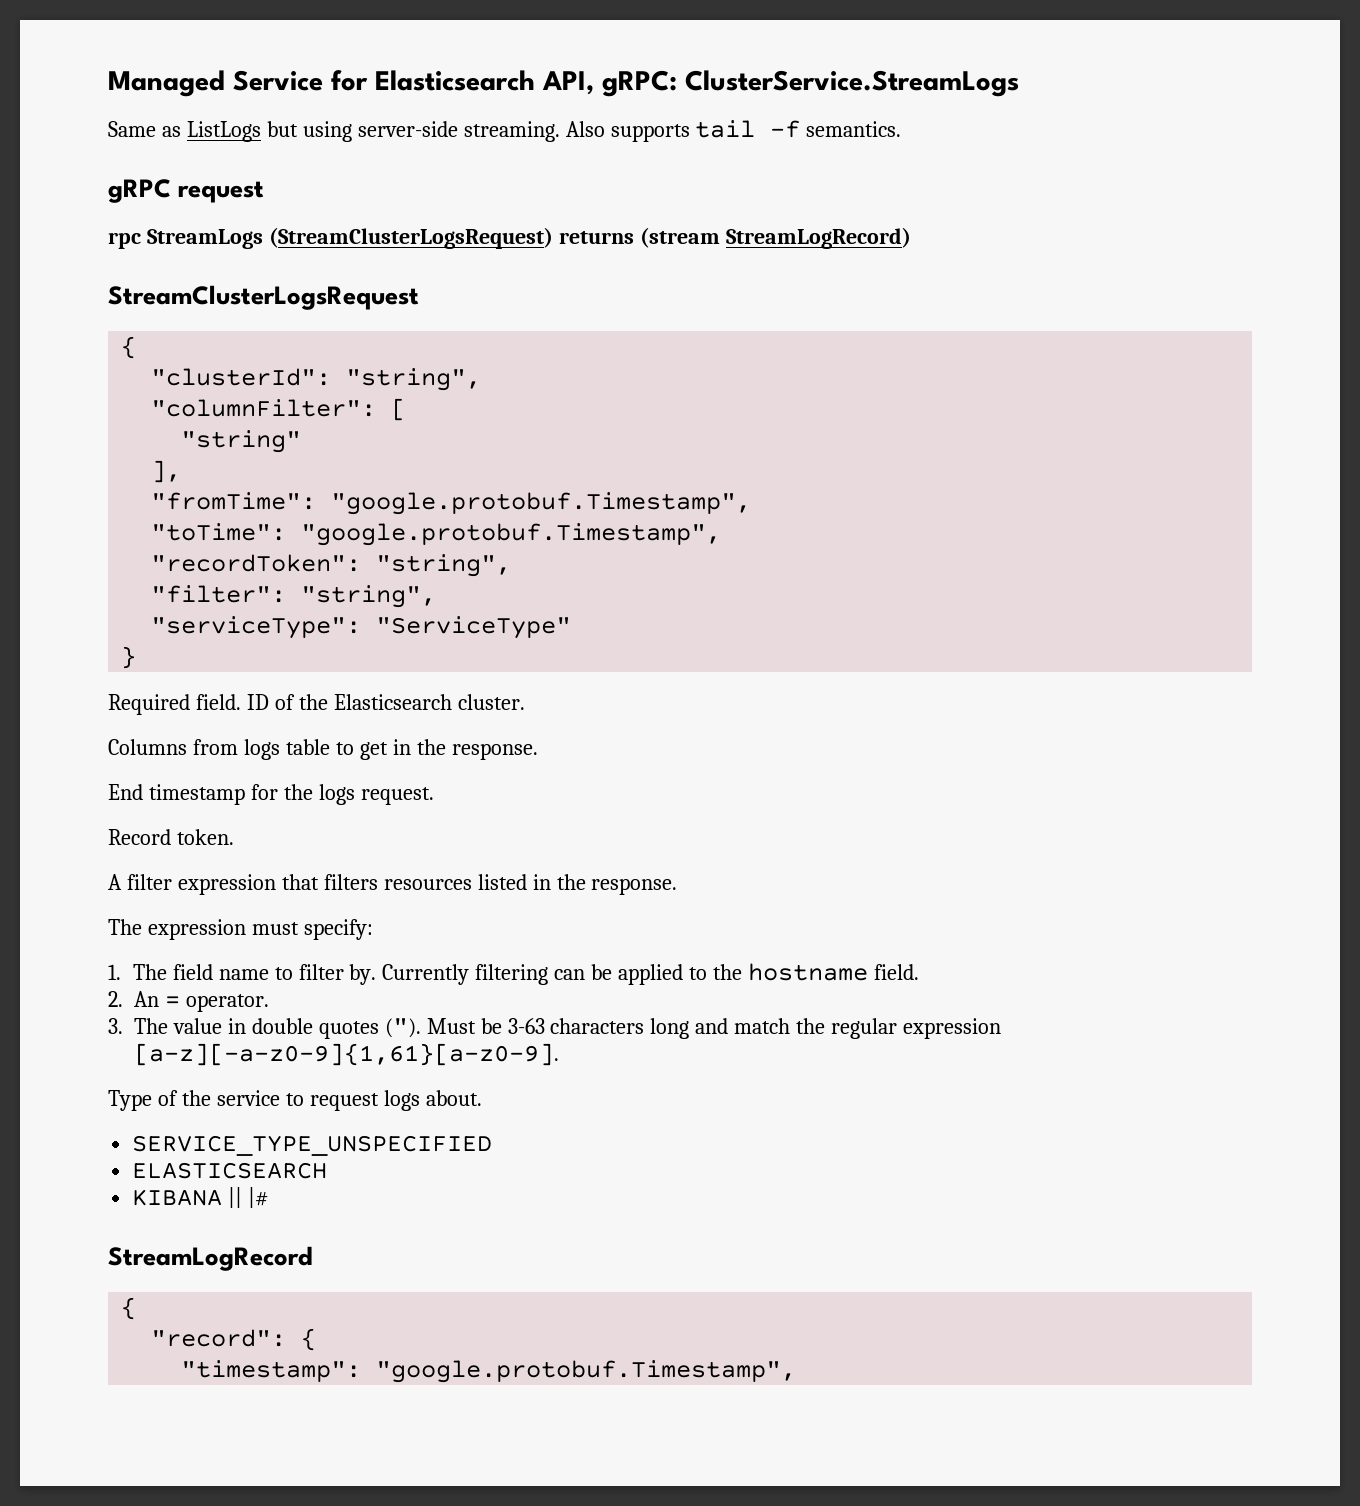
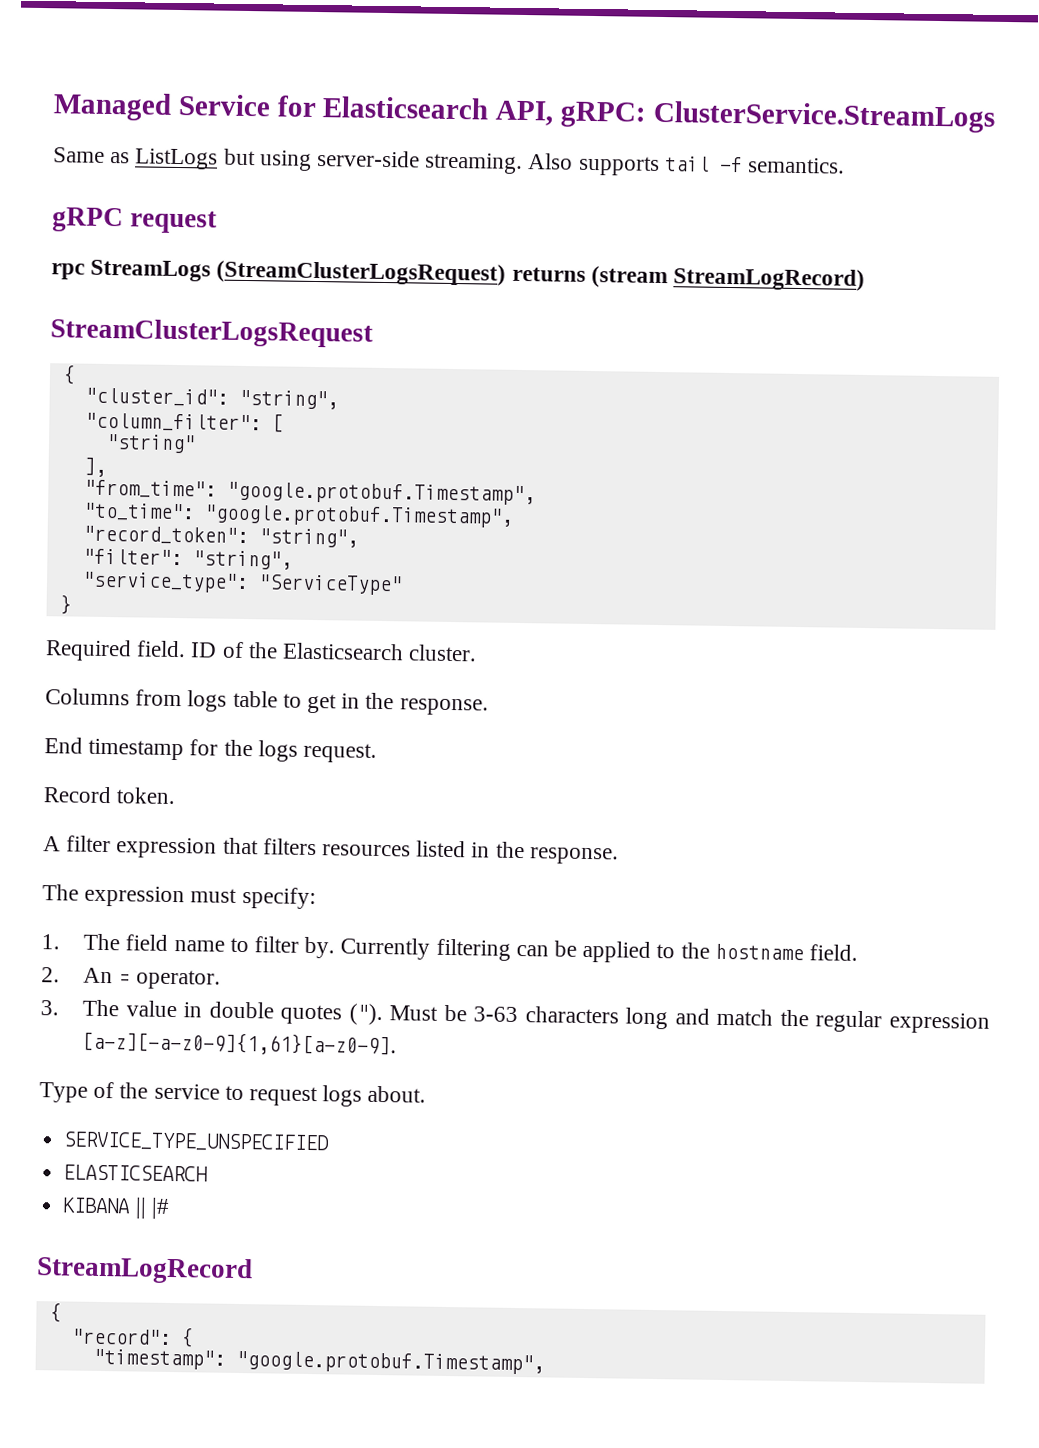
[151,368,482,391] [151,399,377,417] "clusterId": "string", // "columnFilter": -> [84,387,339,410] [84,412,262,433] "cluster_id": "string", // "column_filter":
[151,492,752,515] [151,523,722,546] [151,554,362,572] "fromTime": "google.protobuf.Timestamp", // "toTime": "google.protobuf.Timestamp", // "recordToken": -> [83,479,536,506] [82,502,514,528] [82,525,249,546] "from_time": "google.protobuf.Timestamp", // "to_time": "google.protobuf.Timestamp", // "record_token":
[151,616,362,639] "serviceType": -> [81,571,249,594] "service_type":

